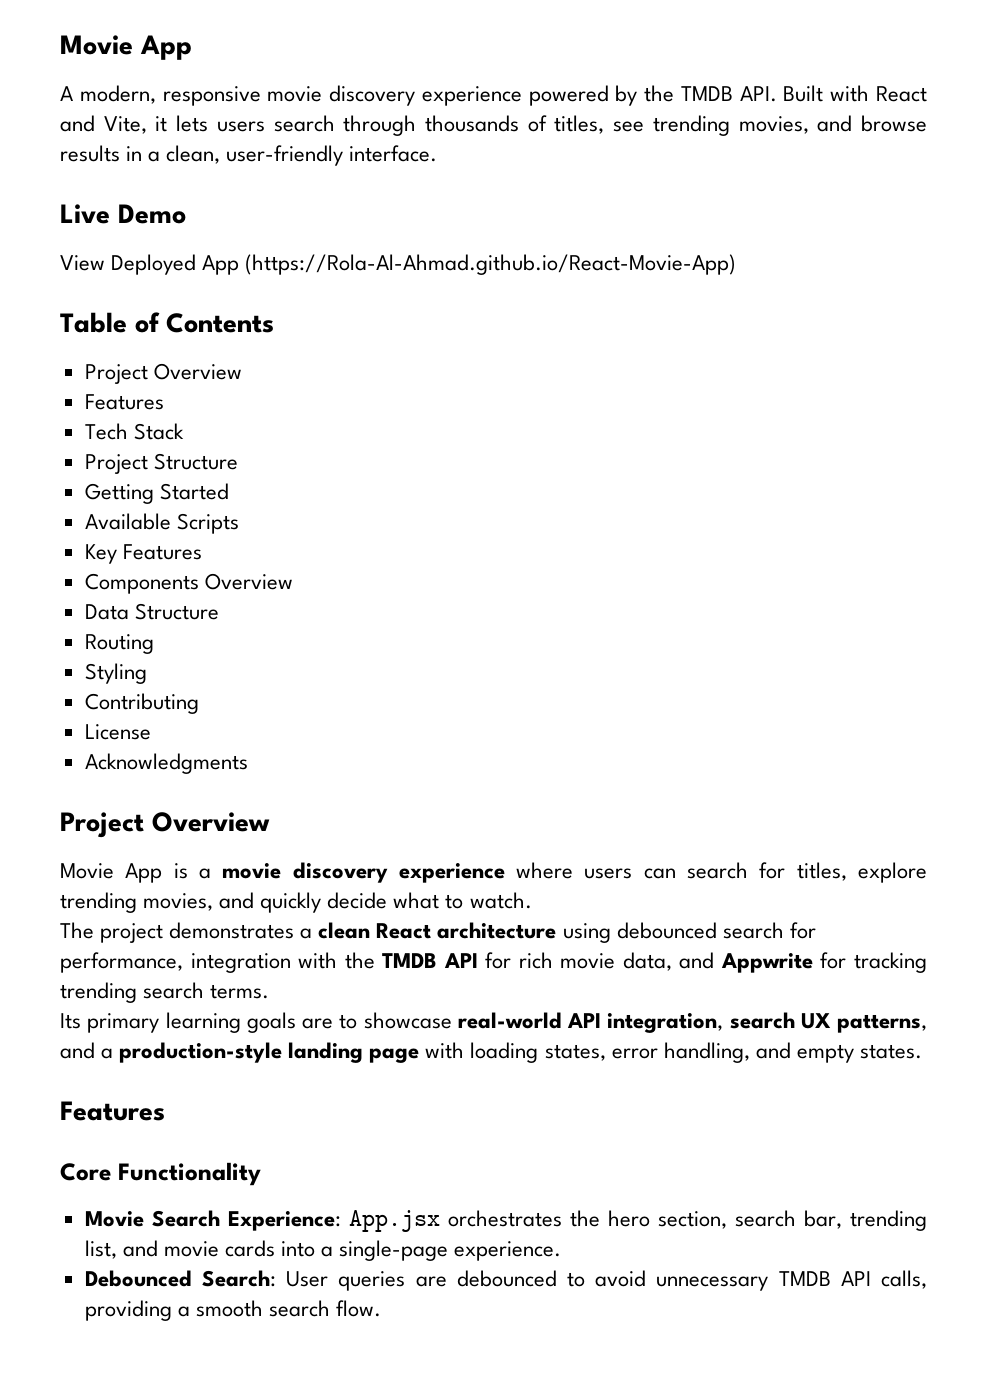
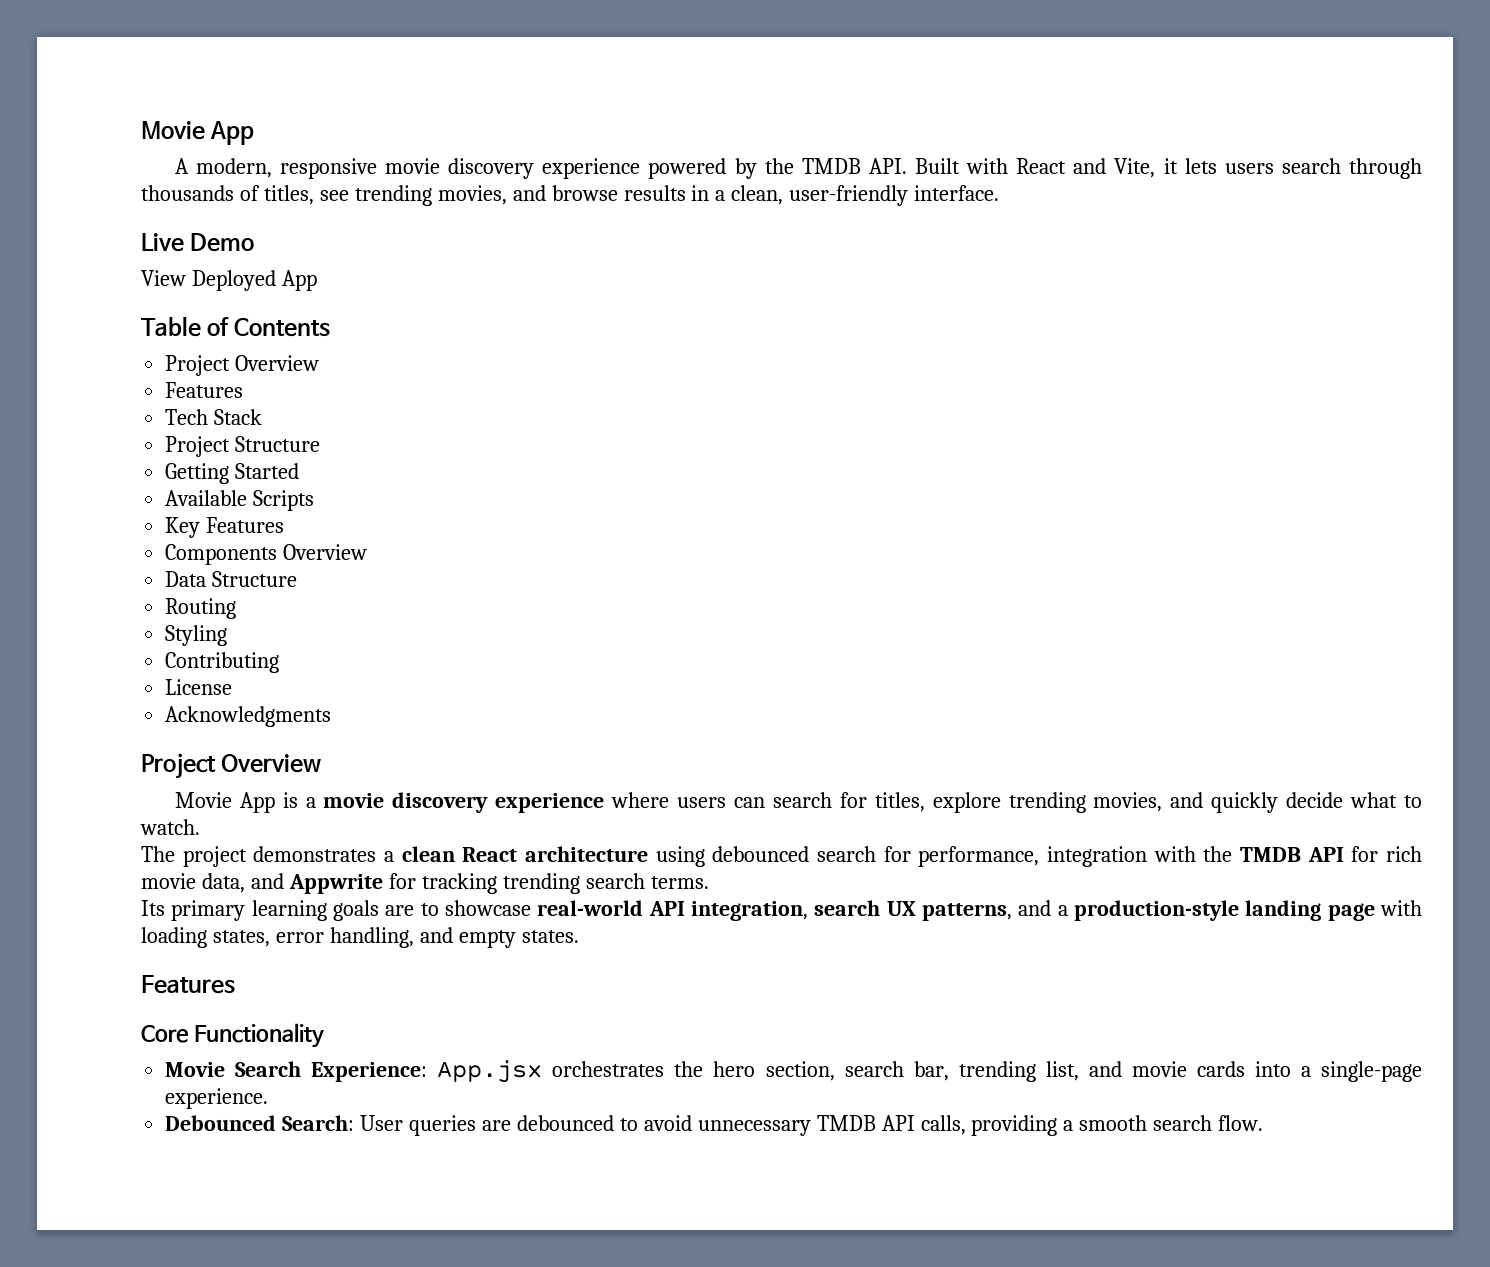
[245,254,737,275] (https://Rola-Al-Ahmad.github.io/React-Movie-App) -> (317, 280) none

